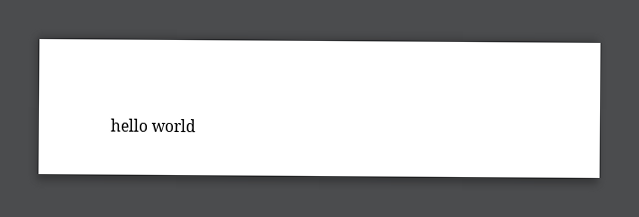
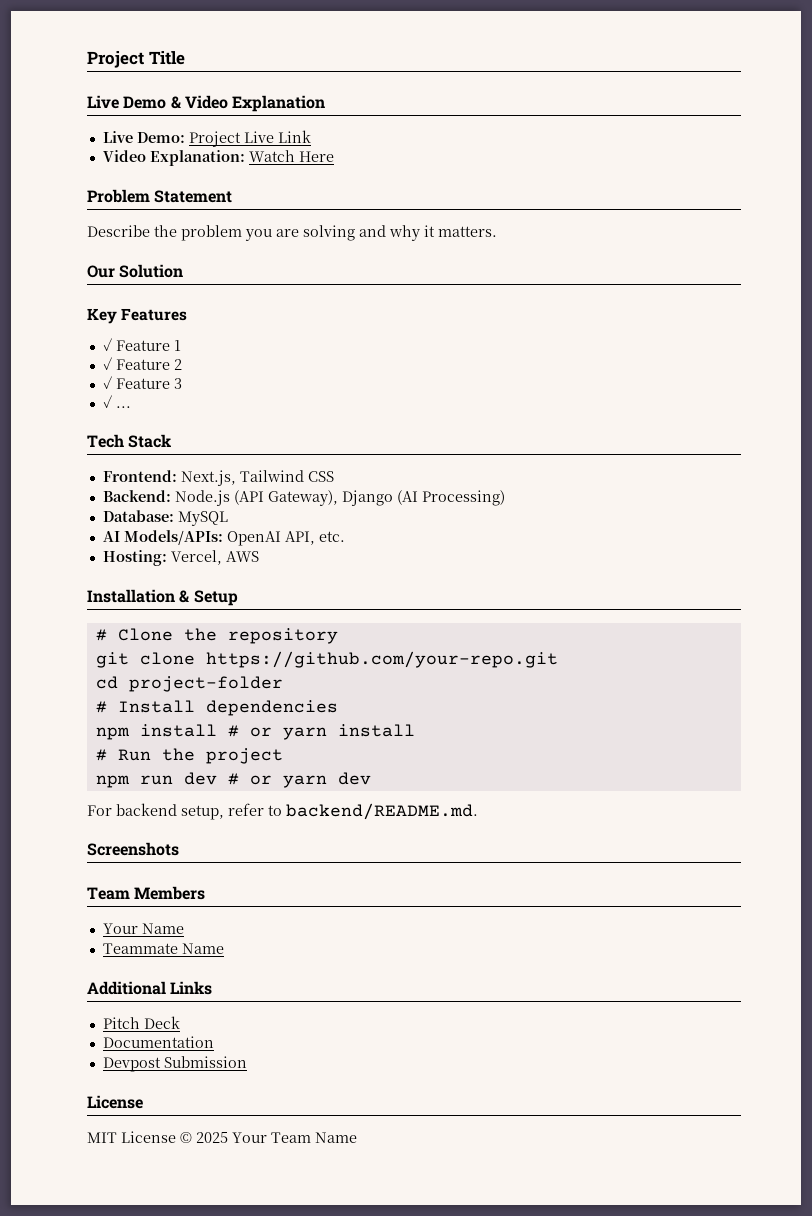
[110,118,197,133] hello world -> [87,51,185,68] [87,95,326,112] [102,130,311,147] [102,150,334,166] [87,189,233,203] [87,225,497,241] [87,264,184,278] [87,308,188,324] [102,338,181,351] [102,357,182,370] [102,376,182,389] [102,395,131,408] [87,434,172,448] [102,470,334,486] [102,490,505,506] [102,510,228,526] [102,530,345,546] [102,550,259,566] [87,589,238,606] [95,628,338,644] [95,651,558,668] [95,676,283,692] [95,700,338,716] [95,724,415,740] [95,748,283,764] [95,772,371,788] [87,803,478,820] [87,842,179,856] [87,886,206,900] [102,923,184,934] [102,943,224,954] [87,981,213,995] [102,1016,180,1029] [102,1036,214,1048] [102,1056,247,1072] [87,1095,143,1109] [87,1131,357,1143] Project Title // Live Demo & Video Explanation // Live Demo: Project Live Link // Video Explanation: Watch Here // Problem Statement // Describe the problem you are solving and why it matters. // Our Solution // Key Features // ✓ Feature 1 // ✓ Feature 2 // ✓ Feature 3 // ✓ ... // Tech Stack // Frontend: Next.js, Tailwind CSS // Backend: Node.js (API Gateway), Django (AI Processing) // Database: MySQL // AI Models/APIs: OpenAI API, etc. // Hosting: Vercel, AWS // Installation & Setup // # Clone the repository // git clone https://github.com/your-repo.git // cd project-folder // # Install dependencies // npm install # or yarn install // # Run the project // npm run dev # or yarn dev // For backend setup, refer to backend/README.md. // Screenshots // Team Members // Your Name // Teammate Name // Additional Links // Pitch Deck // Documentation // Devpost Submission // License // MIT License © 2025 Your Team Name

